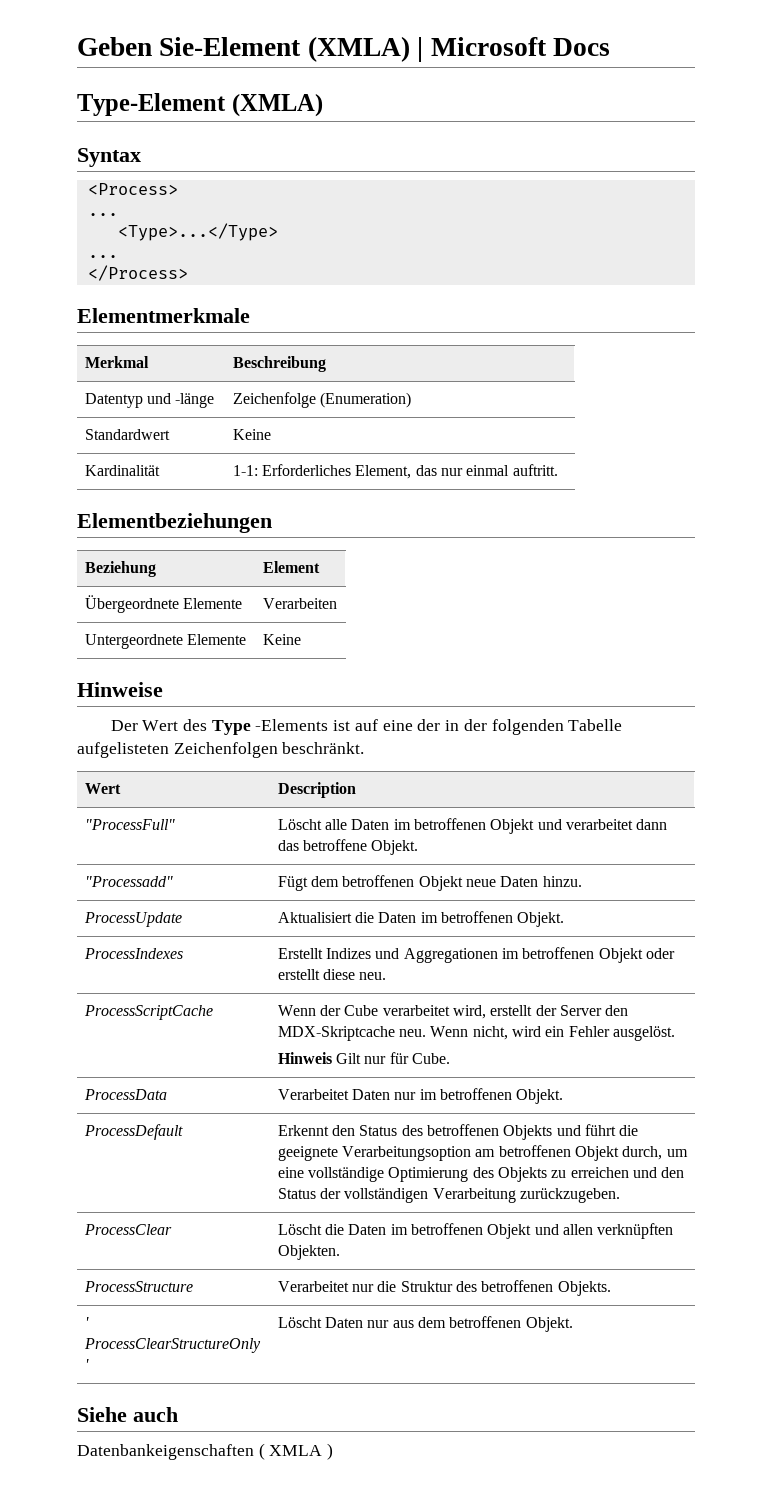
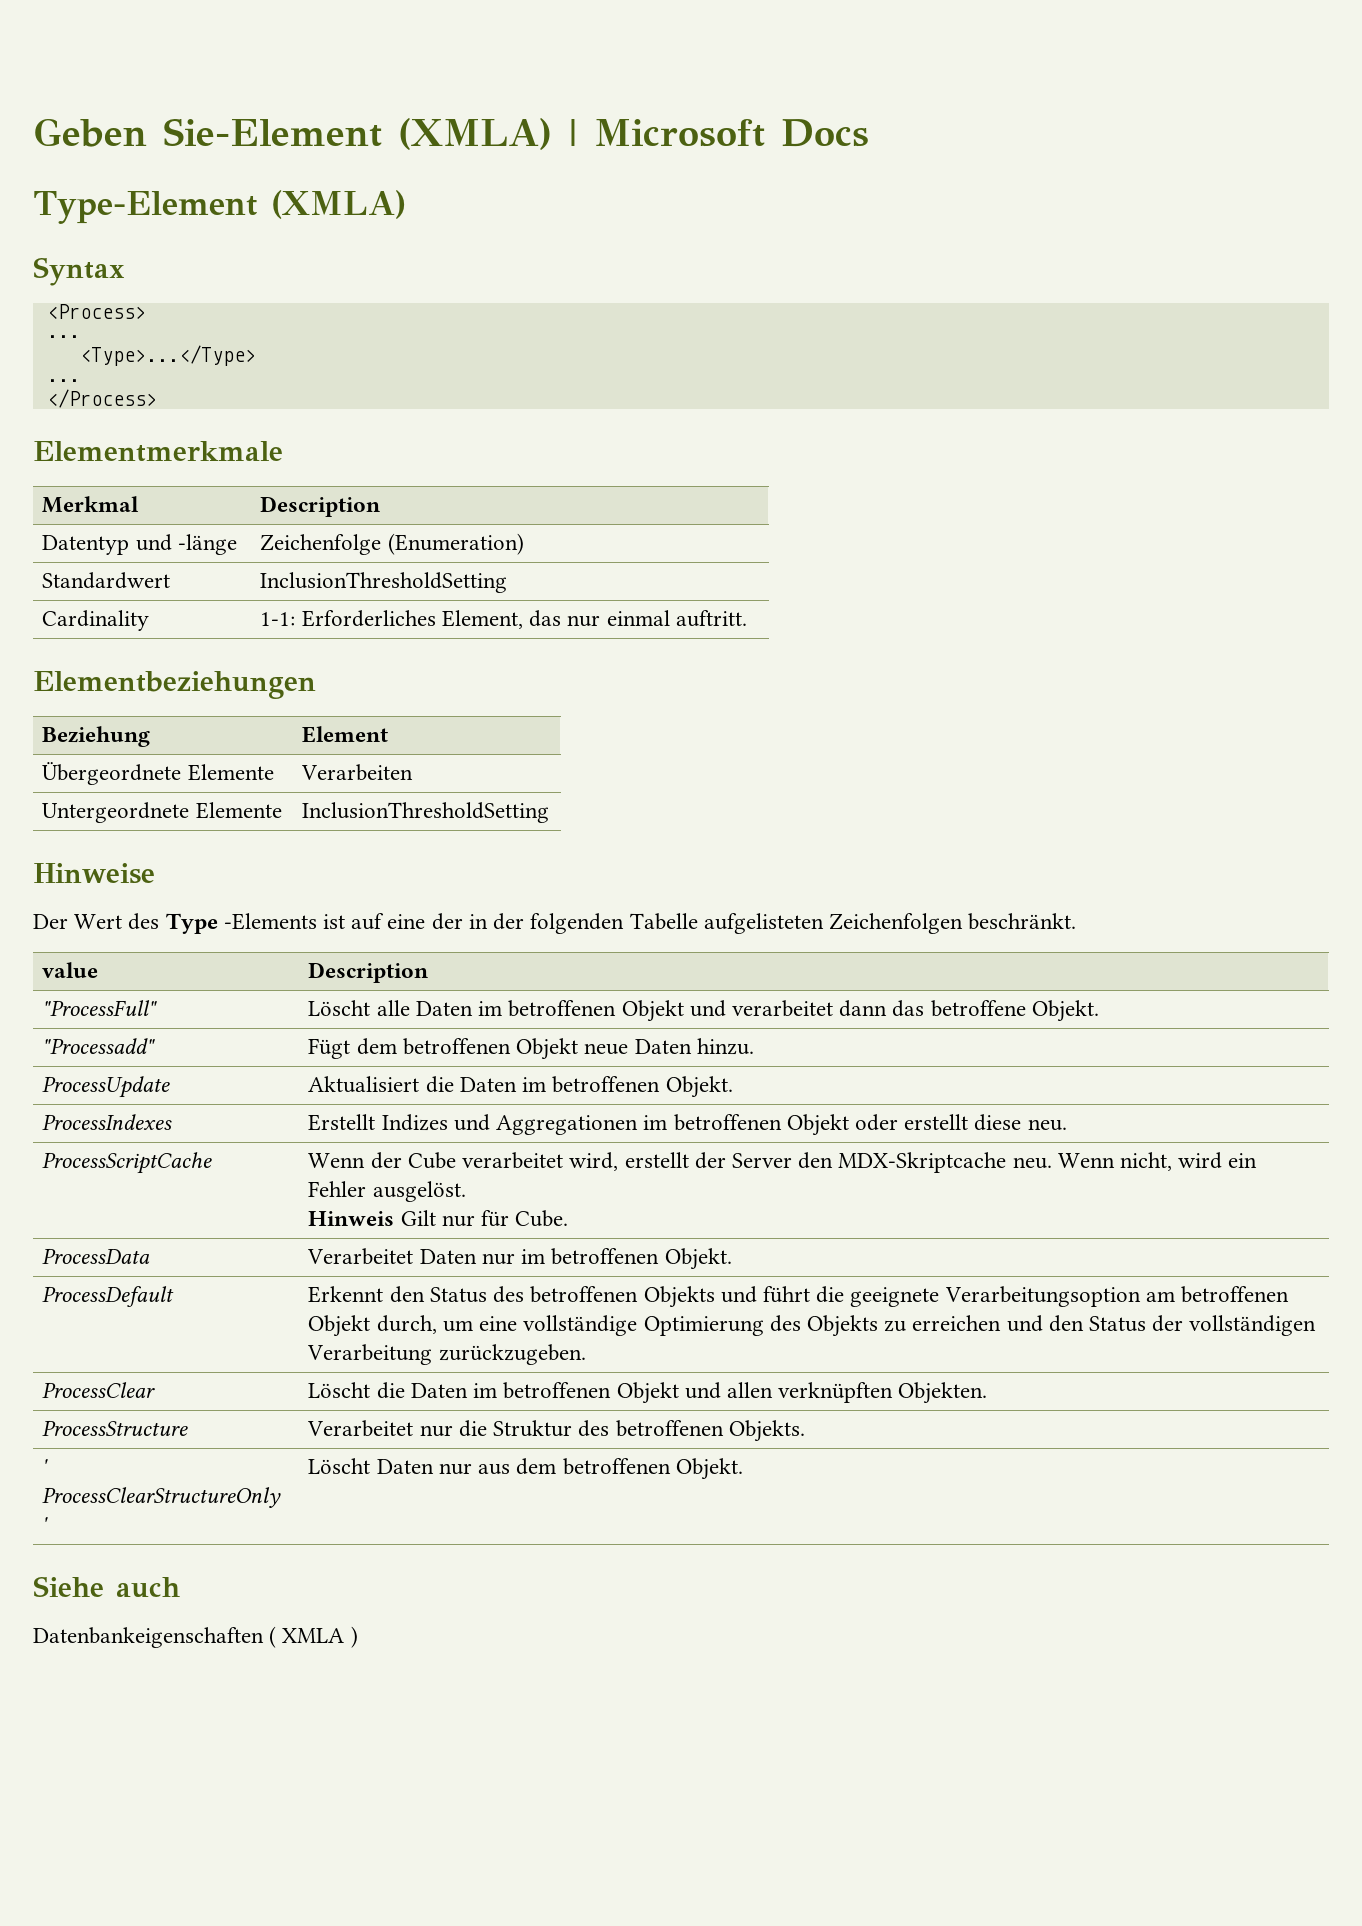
[232,356,326,372] Beschreibung -> [260,496,381,517] Description
[232,429,271,440] [84,465,160,476] Keine // Kardinalität -> [260,572,508,593] [42,610,150,631] InclusionThresholdSetting // Cardinality
[262,634,301,645] Keine -> [302,802,550,823] InclusionThresholdSetting
[84,783,121,794] Wert -> [42,962,99,978] value

